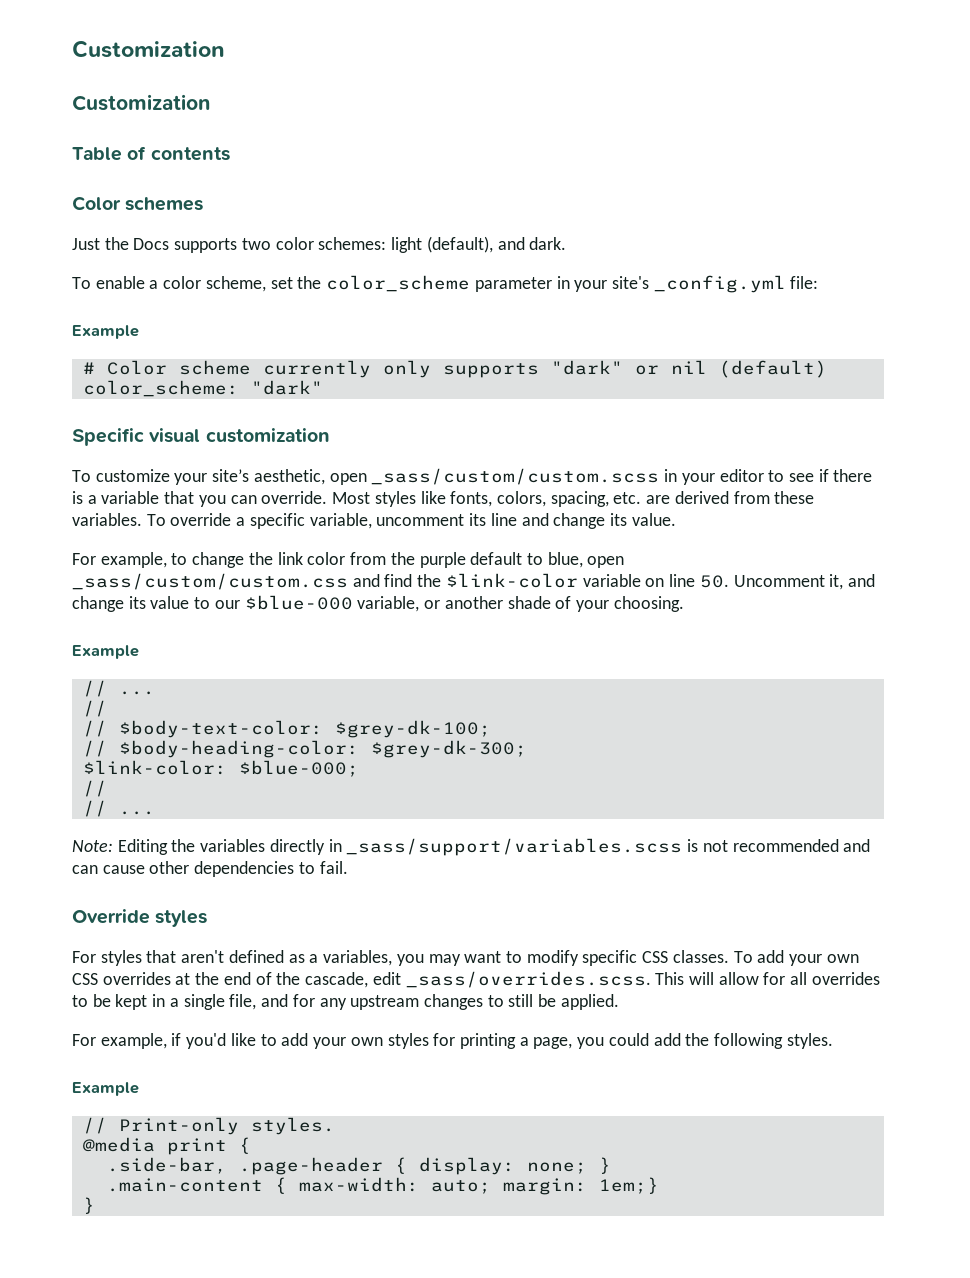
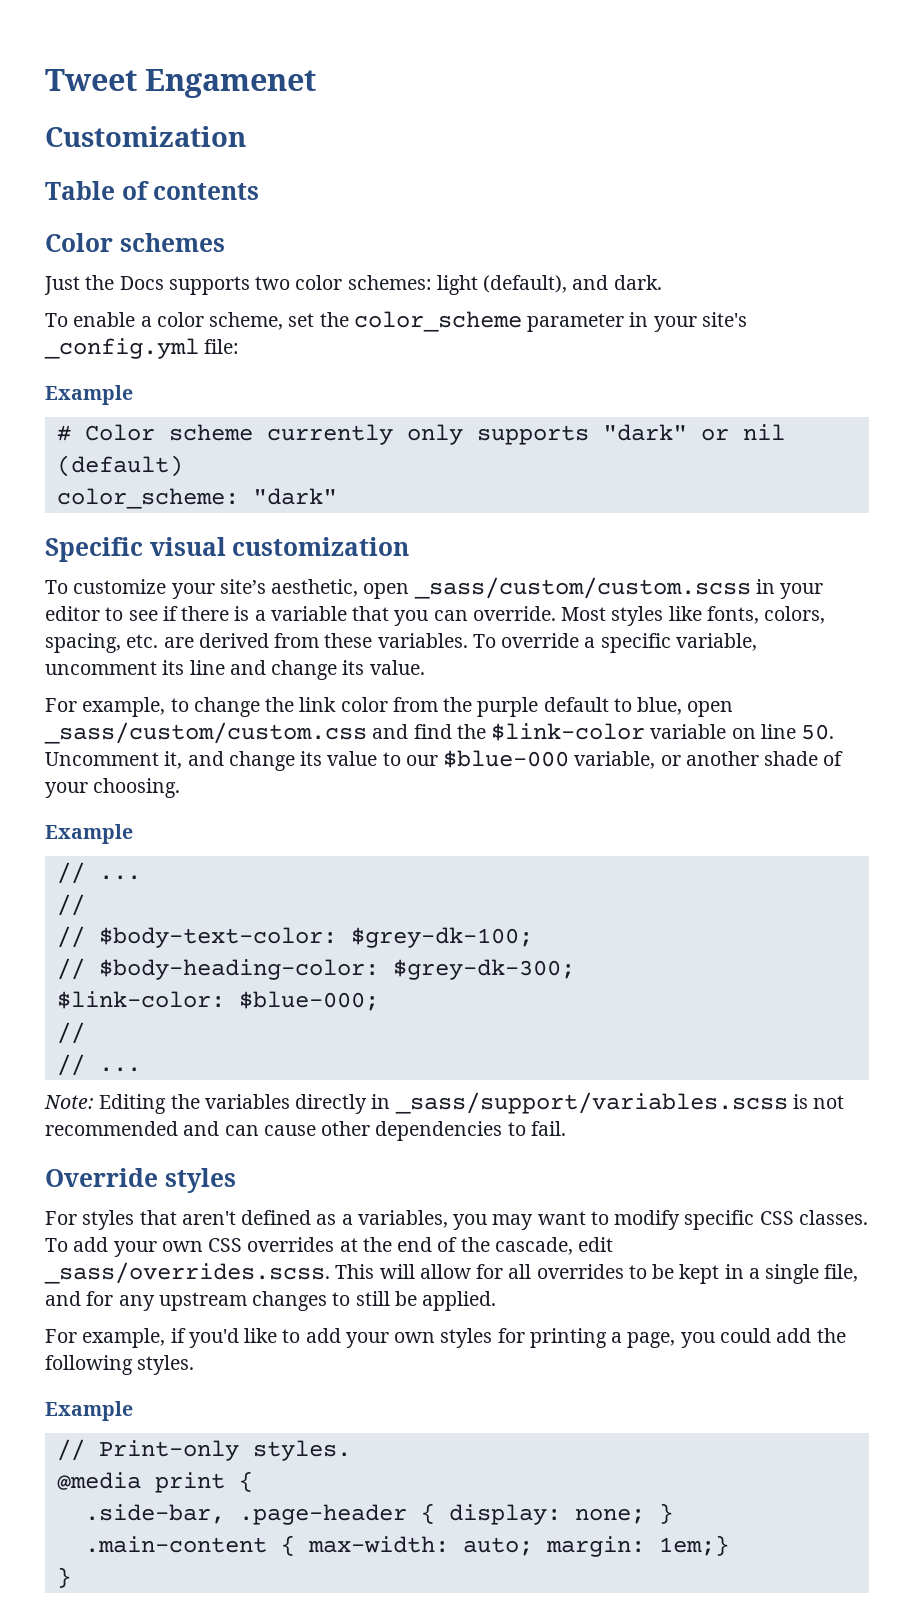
[72,40,225,58] Customization -> [45,69,317,98] Tweet Engamenet

